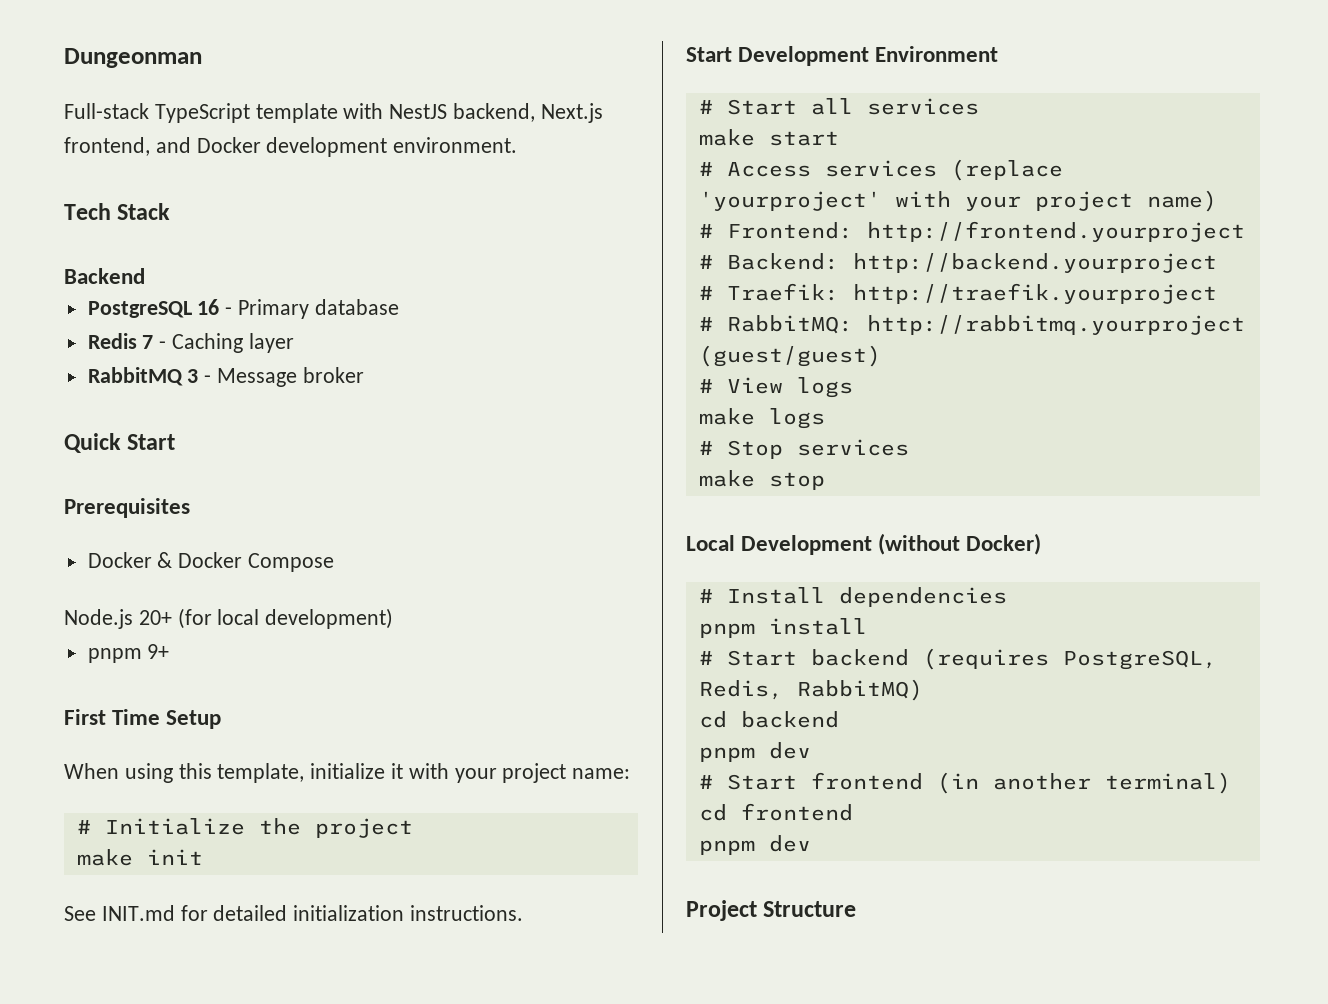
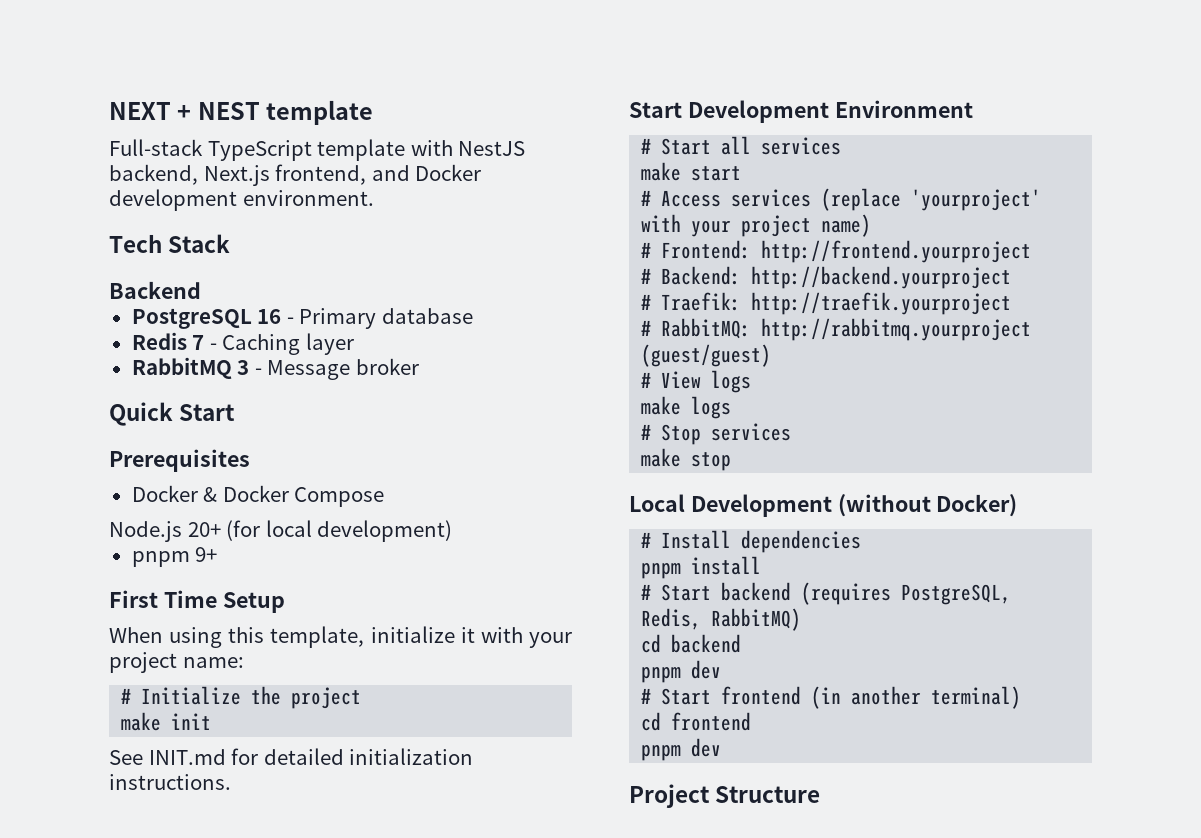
[64,48,202,68] Dungeonman -> [109,100,374,125] NEXT + NEST template

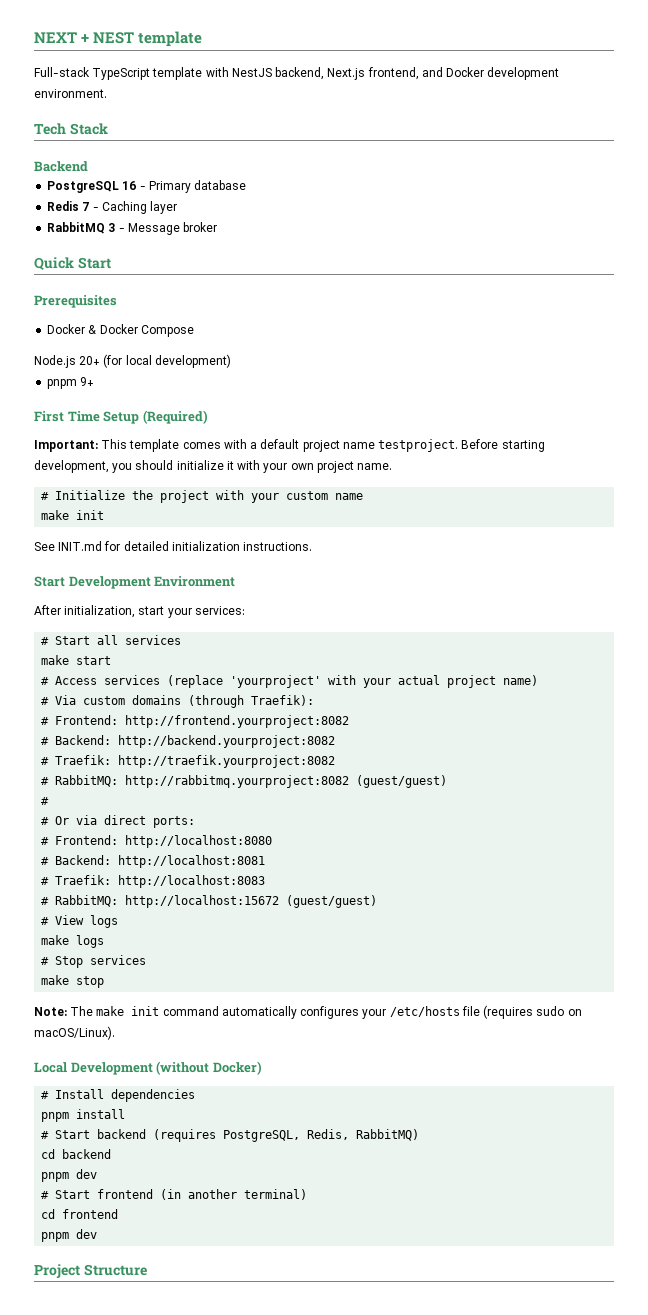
[109,626,365,648] // When using this template, -> [142,410,208,424] [34,439,545,452] [34,460,174,473] (Required) // Important: This template comes with a default project name testproject. Before starting development, you should
[109,652,244,673] project name: -> [290,461,393,473] own project name.
(362, 698) none -> [216,490,364,503] with your custom name
(973, 109) none -> [34,605,245,618] // After initialization, start your services:
(732, 228) none -> [398,675,441,685] actual
[641,240,1032,263] [641,266,1012,289] [641,292,1012,315] [641,318,1032,341] // # Frontend: http://frontend.yourproject // # Backend: http://backend.yourproject // # Traefik: http://traefik.yourproject // # RabbitMQ: http://rabbitmq.yourproject -> [41,695,315,708] [41,715,350,728] [41,735,336,748] [41,755,336,768] [41,775,448,788] [41,797,50,805] [41,815,196,828] [41,835,273,848] [41,855,266,868] [41,875,266,888] [41,895,280,908] // # Via custom domains (through Traefik): // # Frontend: http://frontend.yourproject:8082 // # Backend: http://backend.yourproject:8082 // # Traefik: http://traefik.yourproject:8082 // # RabbitMQ: http://rabbitmq.yourproject:8082 (guest/guest) // # // # Or via direct ports: // # Frontend: http://localhost:8080 // # Backend: http://localhost:8081 // # Traefik: http://localhost:8083 // # RabbitMQ: http://localhost:15672
(732, 461) none -> [34,1005,582,1019] [34,1026,115,1040] // Note: The make init command automatically configures your /etc/hosts file (requires sudo on macOS/Linux).

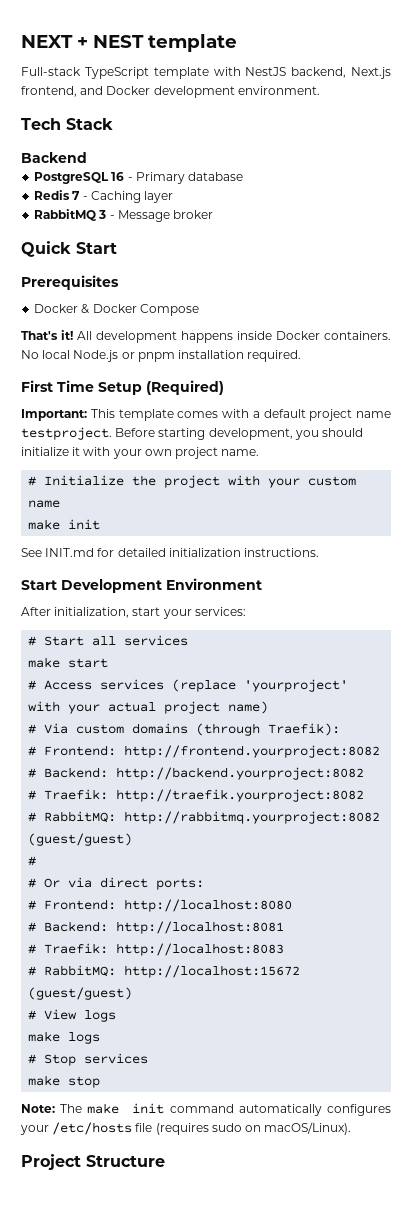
[34,354,231,368] [47,377,95,389] Node.js 20+ (for local development) // pnpm 9+ -> [21,330,391,343] [21,350,302,362] That's it! All development happens inside Docker containers. No local Node.js or pnpm installation required.
[34,1061,262,1075] [41,1089,196,1102] [41,1109,126,1122] [41,1129,420,1142] [41,1149,112,1159] [41,1169,98,1182] [41,1189,308,1200] [41,1209,119,1219] [41,1229,98,1242] // Local Development (without Docker) // # Install dependencies // pnpm install // # Start backend (requires PostgreSQL, Redis, RabbitMQ) // cd backend // pnpm dev // # Start frontend (in another terminal) // cd frontend // pnpm dev -> (352, 1128) none

